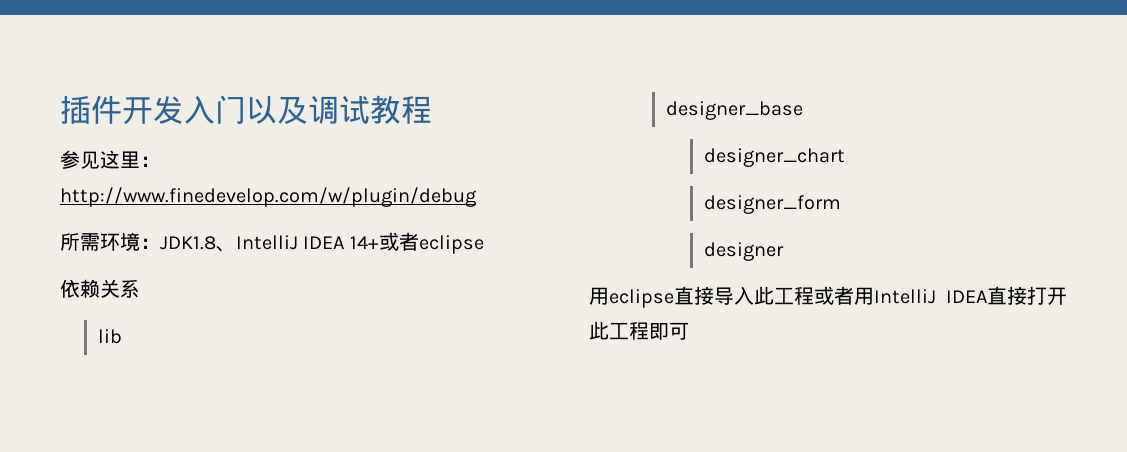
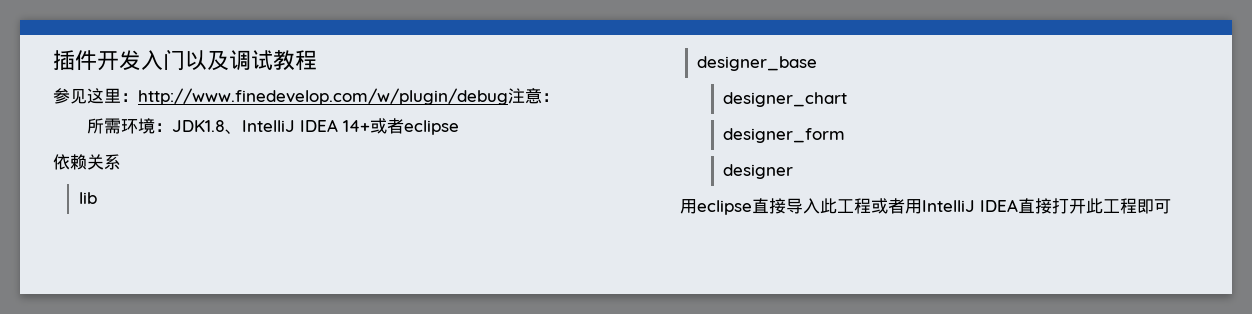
(476, 197) none -> [508,88,559,104] 注意：

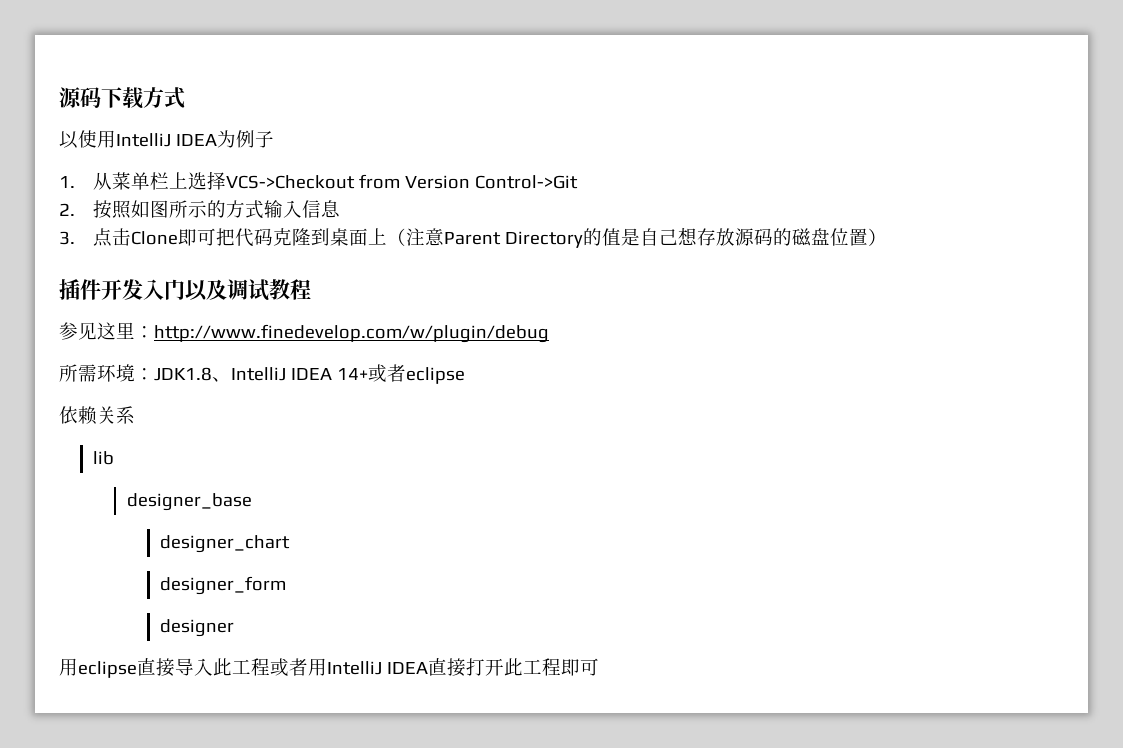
(53, 60) none -> [59,87,185,109] [59,130,274,149] [59,171,578,190] [59,200,340,219] [59,227,887,248] 源码下载方式 // 以使用IntelliJ IDEA为例子 // 1.从菜单栏上选择VCS->Checkout from Version Control->Git // 2.按照如图所示的方式输入信息 // 3.点击Clone即可把代码克隆到桌面上（注意Parent Directory的值是自己想存放源码的磁盘位置） //
[508,88,559,104] 注意： -> (549, 333) none

